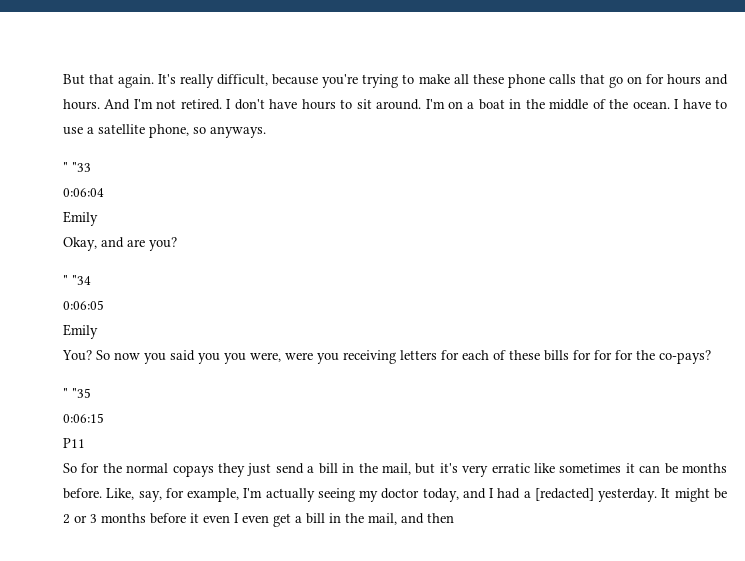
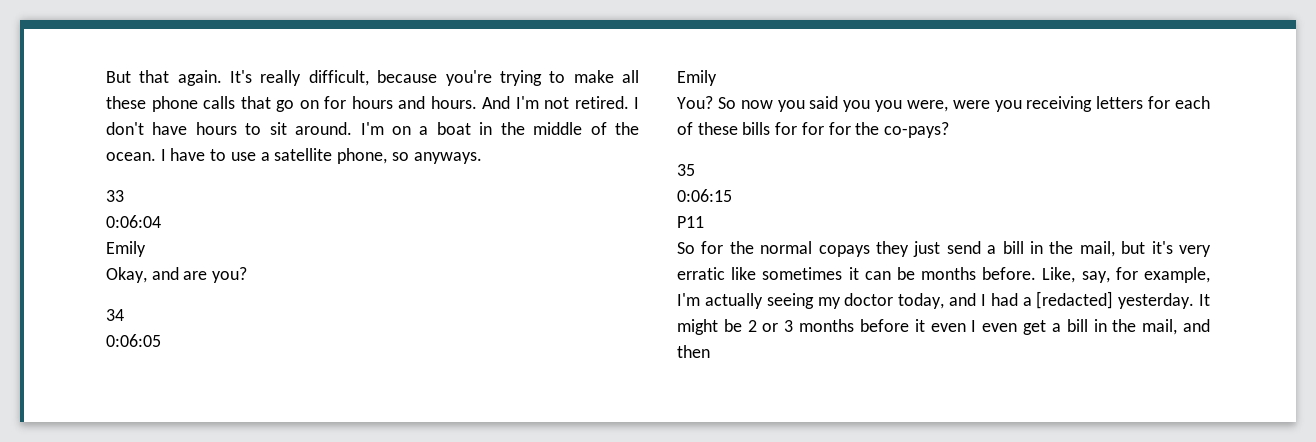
[63,162,91,172] " "33 -> [106,190,124,202] 33
[63,275,91,285] " "34 -> [106,309,124,321] 34
[63,388,91,398] " "35 -> [677,164,695,176] 35

